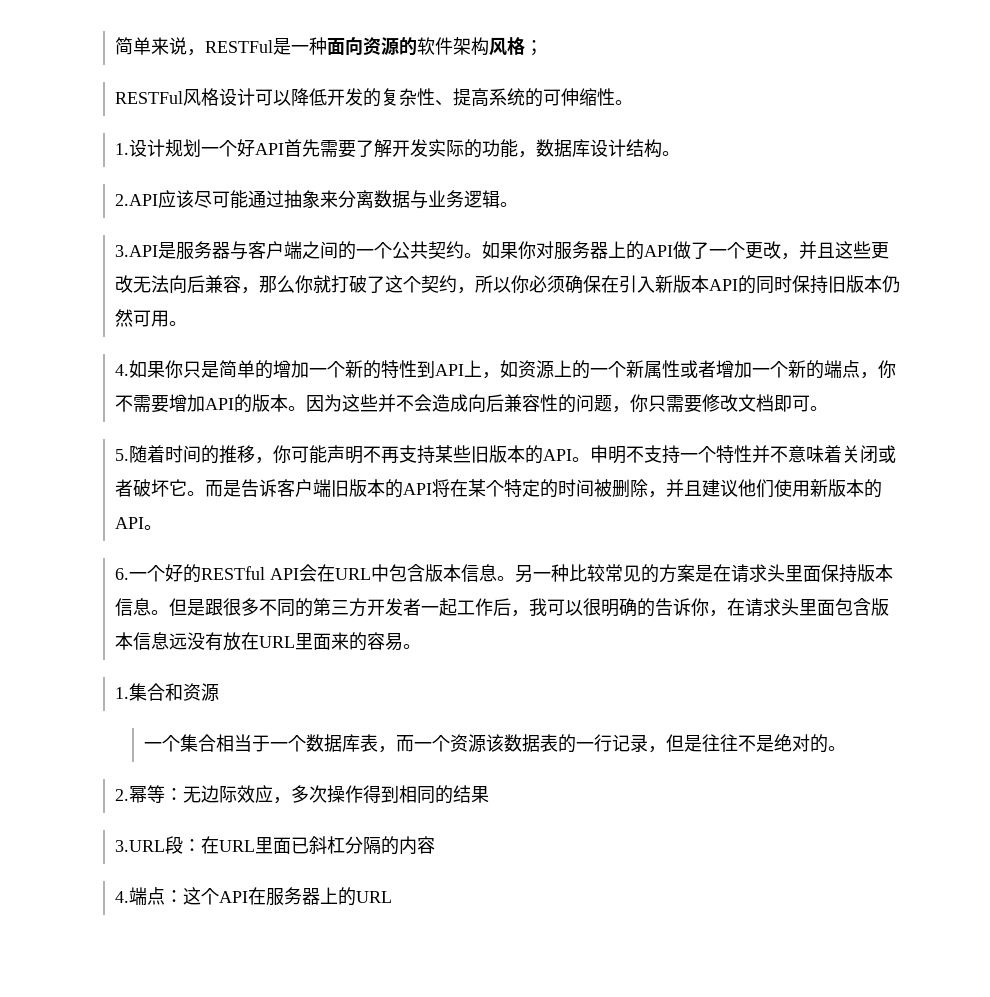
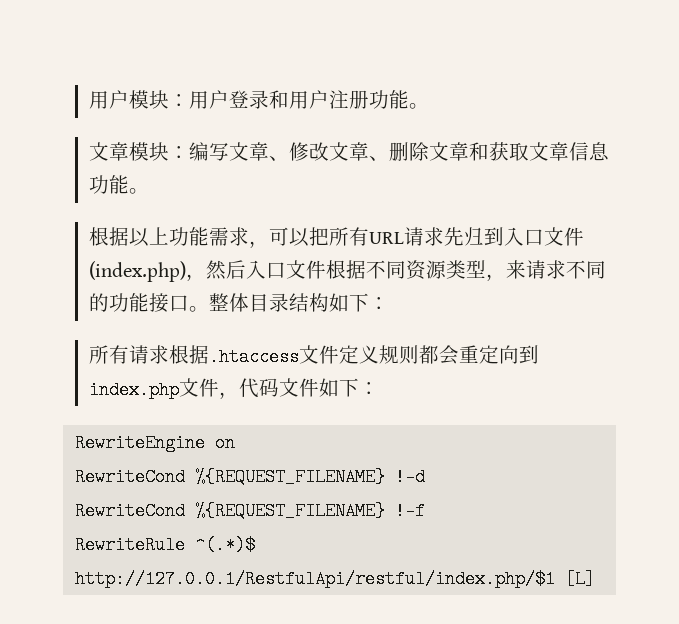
[115,37,544,56] [115,88,634,107] [115,139,681,158] [115,190,519,209] [115,241,890,260] [115,275,901,294] [115,309,188,327] [115,360,897,379] [115,394,829,413] [115,445,897,464] [115,479,883,498] [115,517,163,530] [115,564,894,583] [115,598,890,617] [115,632,422,651] [115,683,220,702] [144,734,847,753] [115,785,490,804] [115,836,436,855] [115,887,393,906] 简单来说，RESTFul是一种面向资源的软件架构风格； // RESTFul风格设计可以降低开发的复杂性、提高系统的可伸缩性。 // 1.设计规划一个好API首先需要了解开发实际的功能，数据库设计结构。 // 2.API应该尽可能通过抽象来分离数据与业务逻辑。 // 3.API是服务器与客户端之间的一个公共契约。如果你对服务器上的API做了一个更改，并且这些更改无法向后兼容，那么你就打破了这个契约，所以你必须确保在引入新版本API的同时保持旧版本仍然可用。 // 4.如果你只是简单的增加一个新的特性到API上，如资源上的一个新属性或者增加一个新的端点，你不需要增加API的版本。因为这些并不会造成向后兼容性的问题，你只需要修改文档即可。 // 5.随着时间的推移，你可能声明不再支持某些旧版本的API。申明不支持一个特性并不意味着关闭或者破坏它。而是告诉客户端旧版本的API将在某个特定的时间被删除，并且建议他们使用新版本的API。 // 6.一个好的RESTful API会在URL中包含版本信息。另一种比较常见的方案是在请求头里面保持版本信息。但是跟很多不同的第三方开发者一起工作后，我可以很明确的告诉你，在请求头里面包含版本信息远没有放在URL里面来的容易。 // 1.集合和资源 // 一个集合相当于一个数据库表，而一个资源该数据表的一行记录，但是往往不是绝对的。 // 2.幂等：无边际效应，多次操作得到相同的结果 // 3.URL段：在URL里面已斜杠分隔的内容 // 4.端点：这个API在服务器上的URL -> [88,90,429,109] [88,142,609,161] [88,175,149,194] [88,227,584,248] [88,260,606,282] [88,293,389,313] [88,345,539,366] [88,378,379,399] [74,434,235,452] [74,468,425,486] [74,502,425,520] [74,536,255,554] [74,570,595,588] 用户模块：用户登录和用户注册功能。 // 文章模块：编写文章、修改文章、删除文章和获取文章信息功能。 // 根据以上功能需求，可以把所有URL请求先归到入口文件(index.php)，然后入口文件根据不同资源类型，来请求不同的功能接口。整体目录结构如下： // 所有请求根据.htaccess文件定义规则都会重定向到index.php文件，代码文件如下： // RewriteEngine on // RewriteCond %{REQUEST_FILENAME} !-d // RewriteCond %{REQUEST_FILENAME} !-f // RewriteRule ^(.*)$ http://127.0.0.1/RestfulApi/restful/index.php/$1 [L]

